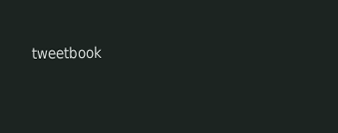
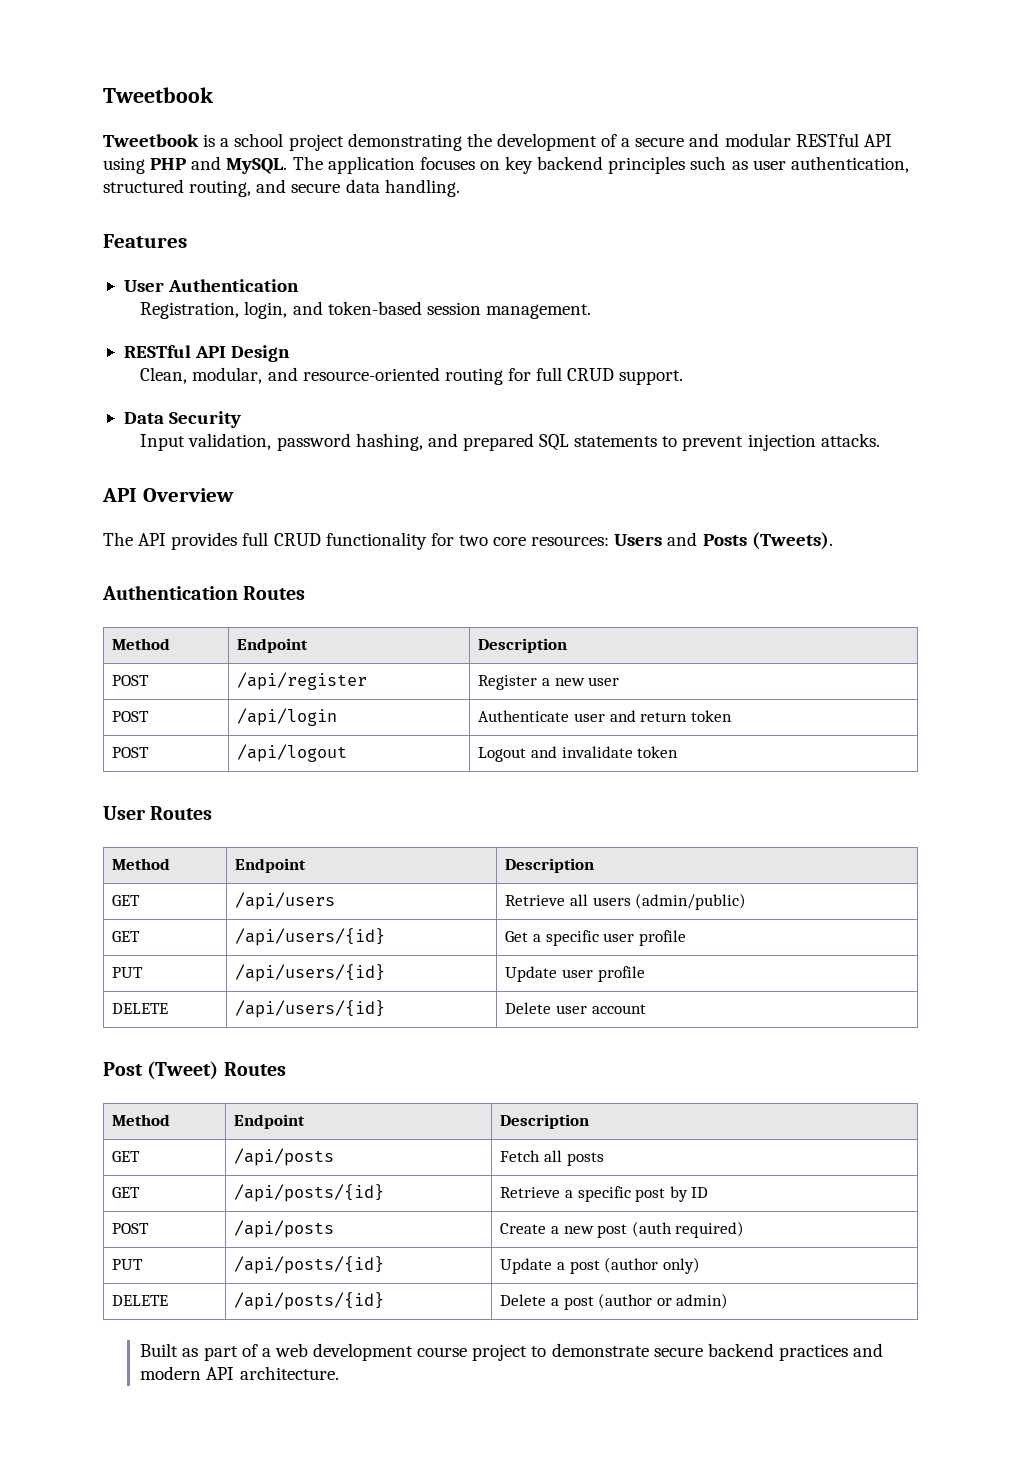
[31,45,102,60] tweetbook -> [103,87,214,103] [103,133,892,151] [103,156,909,174] [103,179,460,197] [103,234,187,248] [123,279,300,292] [140,301,591,319] [123,345,291,362] [140,367,684,385] [123,411,242,428] [140,433,880,451] [102,488,234,502] [103,532,833,550] [102,585,306,600] [112,638,171,650] [237,638,309,653] [478,638,568,653] [112,675,150,686] [237,672,368,690] [478,675,620,690] [112,711,150,722] [237,708,338,726] [478,710,732,722] [112,747,150,758] [237,744,348,762] [478,746,679,762] [103,806,213,820] [112,858,171,870] [235,858,307,873] [505,858,595,873] [112,895,141,906] [235,892,336,910] [505,893,747,910] [112,931,141,942] [235,928,386,946] [505,930,686,946] [112,967,144,978] [235,964,386,982] [505,966,645,982] [112,1003,169,1014] [235,1000,386,1018] [505,1002,646,1014] [103,1061,286,1080] [112,1114,171,1126] [234,1114,306,1129] [500,1114,590,1129] [112,1151,141,1162] [234,1148,335,1166] [500,1150,604,1166] [112,1187,141,1198] [234,1184,385,1202] [500,1186,709,1202] [112,1223,150,1234] [234,1220,335,1238] [500,1221,745,1238] [112,1259,144,1270] [234,1256,385,1274] [500,1257,700,1274] [112,1295,169,1306] [234,1292,385,1310] [500,1293,729,1310] [140,1343,884,1361] [140,1366,339,1380] Tweetbook // Tweetbook is a school project demonstrating the development of a secure and modular RESTful API using PHP and MySQL. The application focuses on key backend principles such as user authentication, structured routing, and secure data handling. // Features // User Authentication // Registration, login, and token-based session management. // RESTful API Design // Clean, modular, and resource-oriented routing for full CRUD support. // Data Security // Input validation, password hashing, and prepared SQL statements to prevent injection attacks. // API Overview // The API provides full CRUD functionality for two core resources: Users and Posts (Tweets). // Authentication Routes // Method | Endpoint | Description // POST | /api/register | Register a new user // POST | /api/login | Authenticate user and return token // POST | /api/logout | Logout and invalidate token // User Routes // Method | Endpoint | Description // GET | /api/users | Retrieve all users (admin/public) // GET | /api/users/{id} | Get a specific user profile // PUT | /api/users/{id} | Update user profile // DELETE | /api/users/{id} | Delete user account // Post (Tweet) Routes // Method | Endpoint | Description // GET | /api/posts | Fetch all posts // GET | /api/posts/{id} | Retrieve a specific post by ID // POST | /api/posts | Create a new post (auth required) // PUT | /api/posts/{id} | Update a post (author only) // DELETE | /api/posts/{id} | Delete a post (author or admin) // Built as part of a web development course project to demonstrate secure backend practices and modern API architecture.

